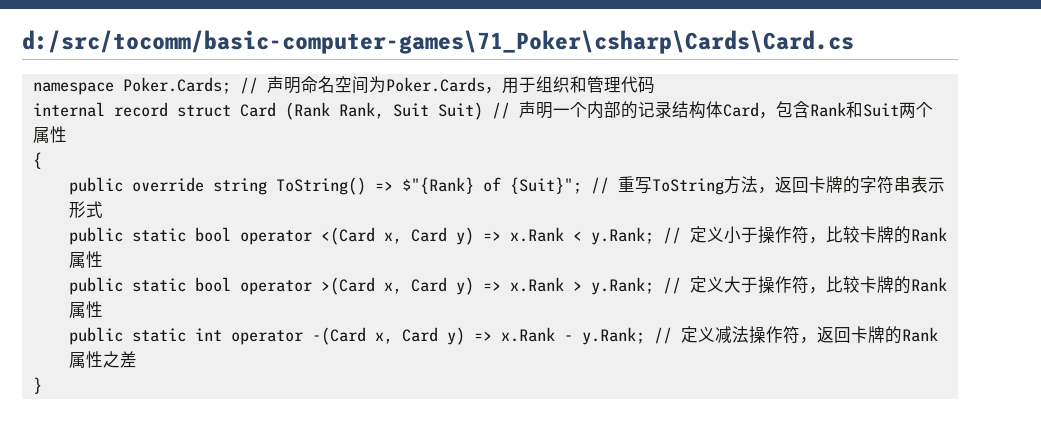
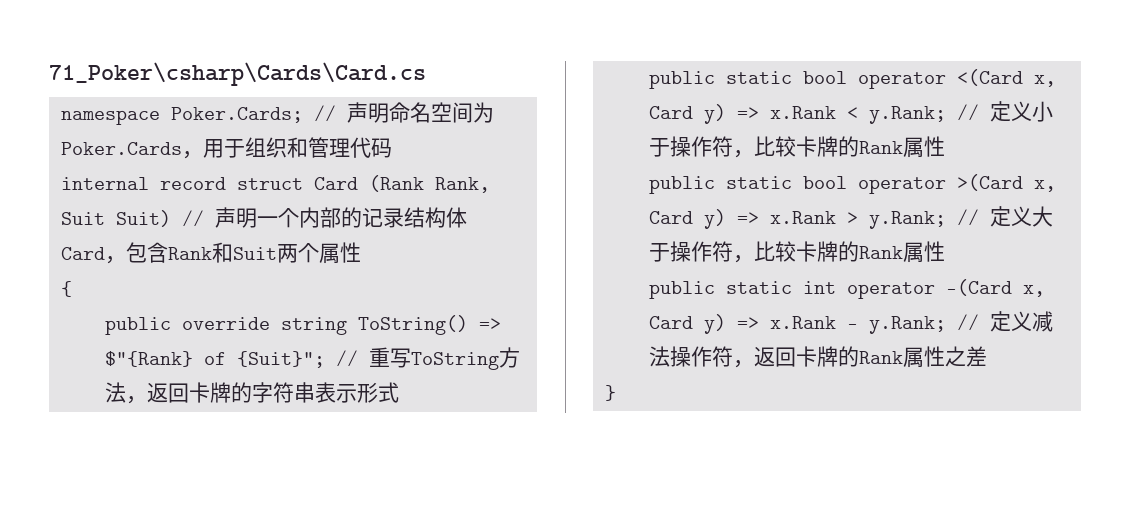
[22,30,854,54] d:/src/tocomm/basic-computer-games\71_Poker\csharp\Cards\Card.cs -> [49,62,426,86] 71_Poker\csharp\Cards\Card.cs

